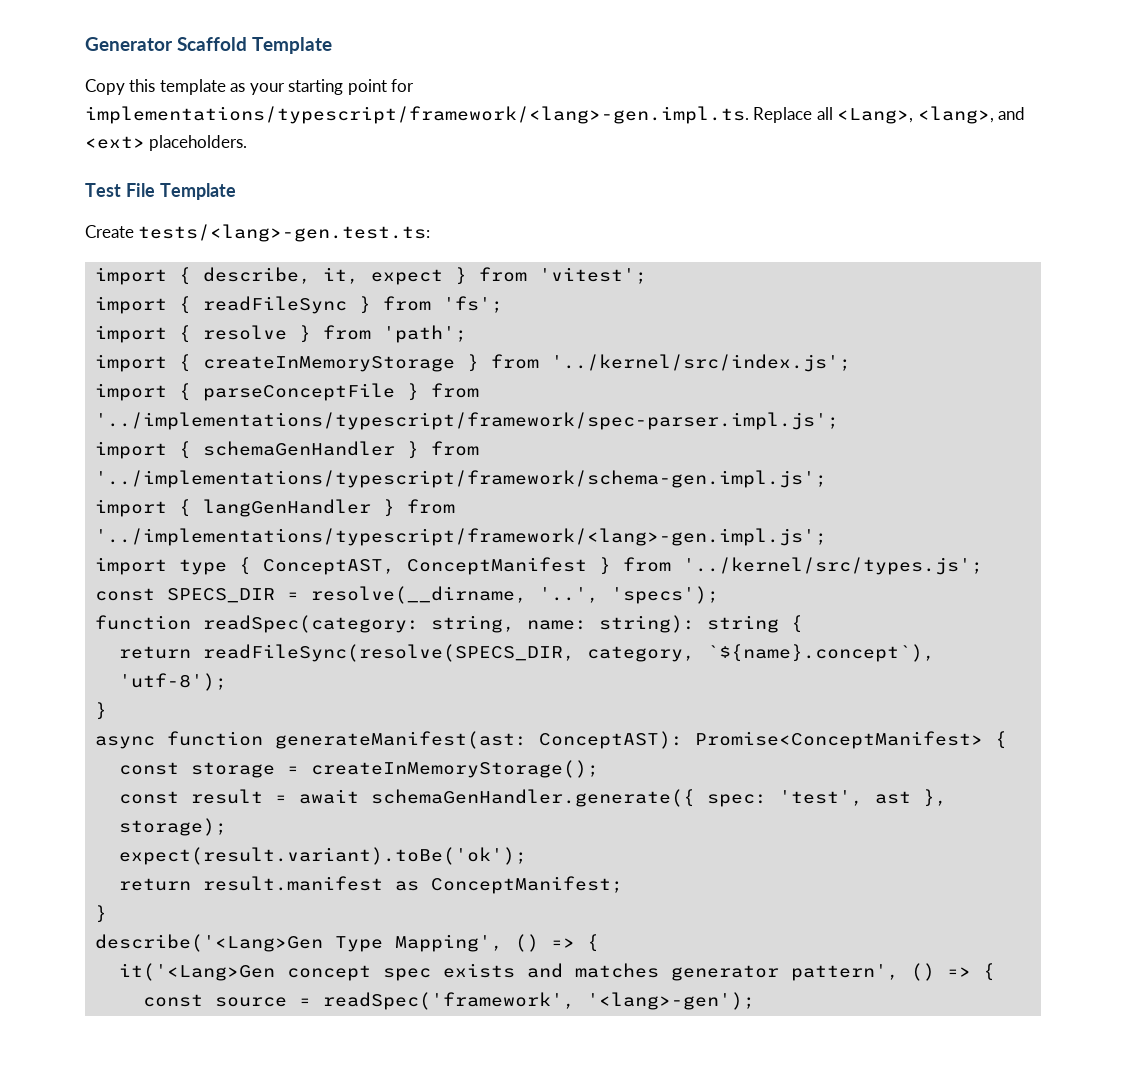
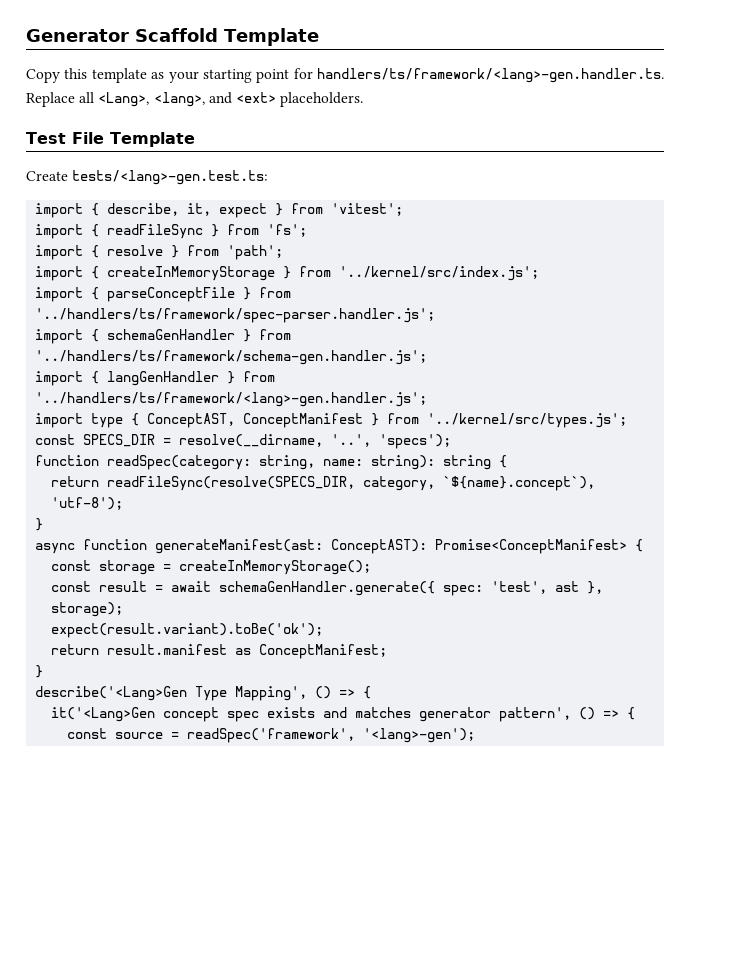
[85,106,749,124] implementations/typescript/framework/<lang>-gen.impl.ts. -> [317,68,664,83] handlers/ts/framework/<lang>-gen.handler.ts.
[94,412,839,430] '../implementations/typescript/framework/spec-parser.impl.js'; -> [35,308,436,323] '../handlers/ts/framework/spec-parser.handler.js';
[94,470,827,488] '../implementations/typescript/framework/schema-gen.impl.js'; -> [35,350,428,365] '../handlers/ts/framework/schema-gen.handler.js';
[94,528,827,546] '../implementations/typescript/framework/<lang>-gen.impl.js'; -> [35,392,428,407] '../handlers/ts/framework/<lang>-gen.handler.js';

